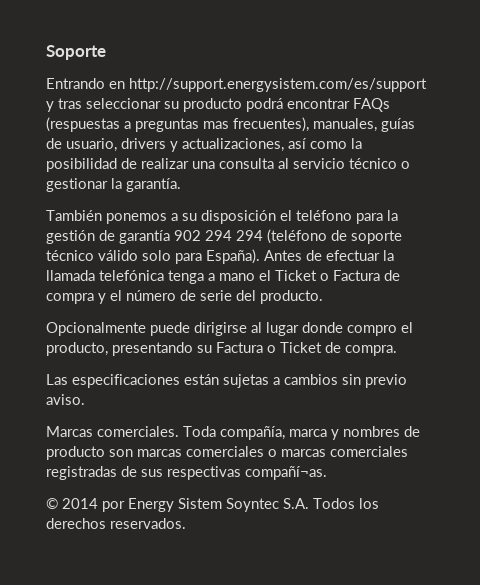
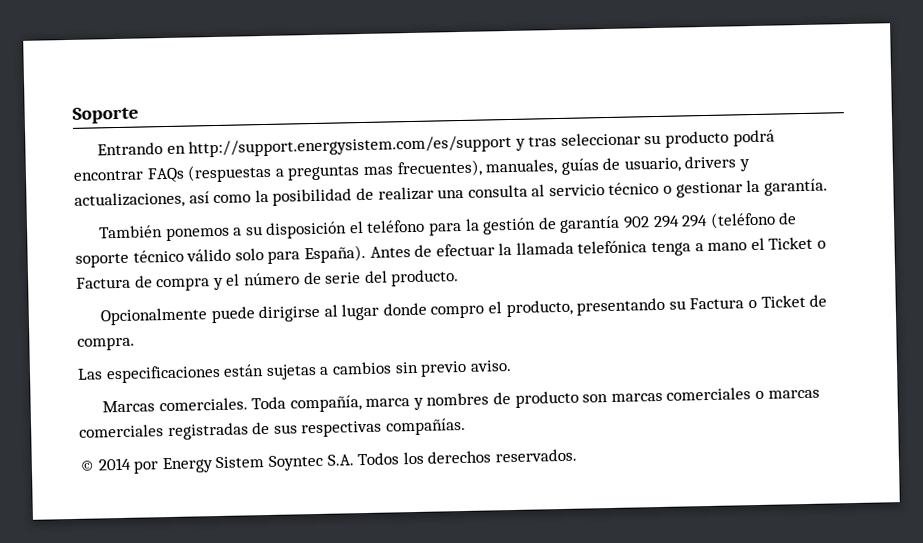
[245,466,327,480] compañí¬as. -> [385,417,466,436] compañías.

